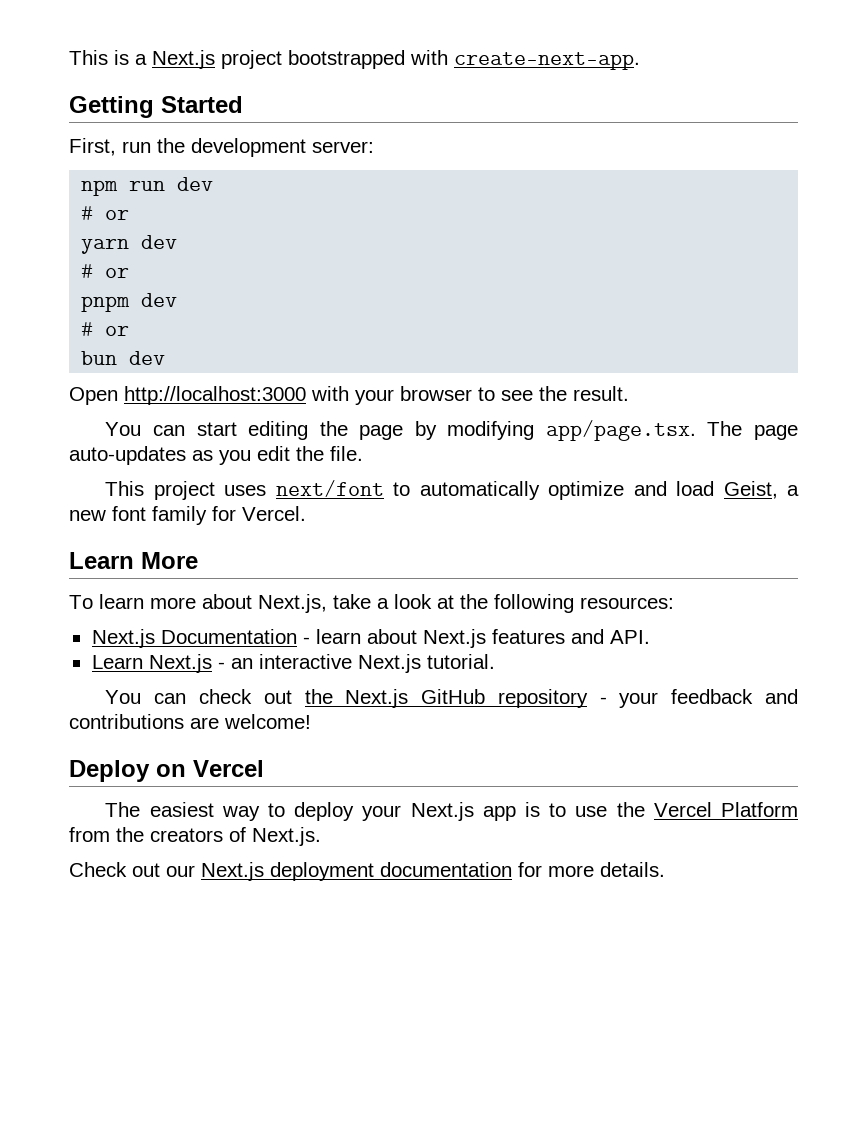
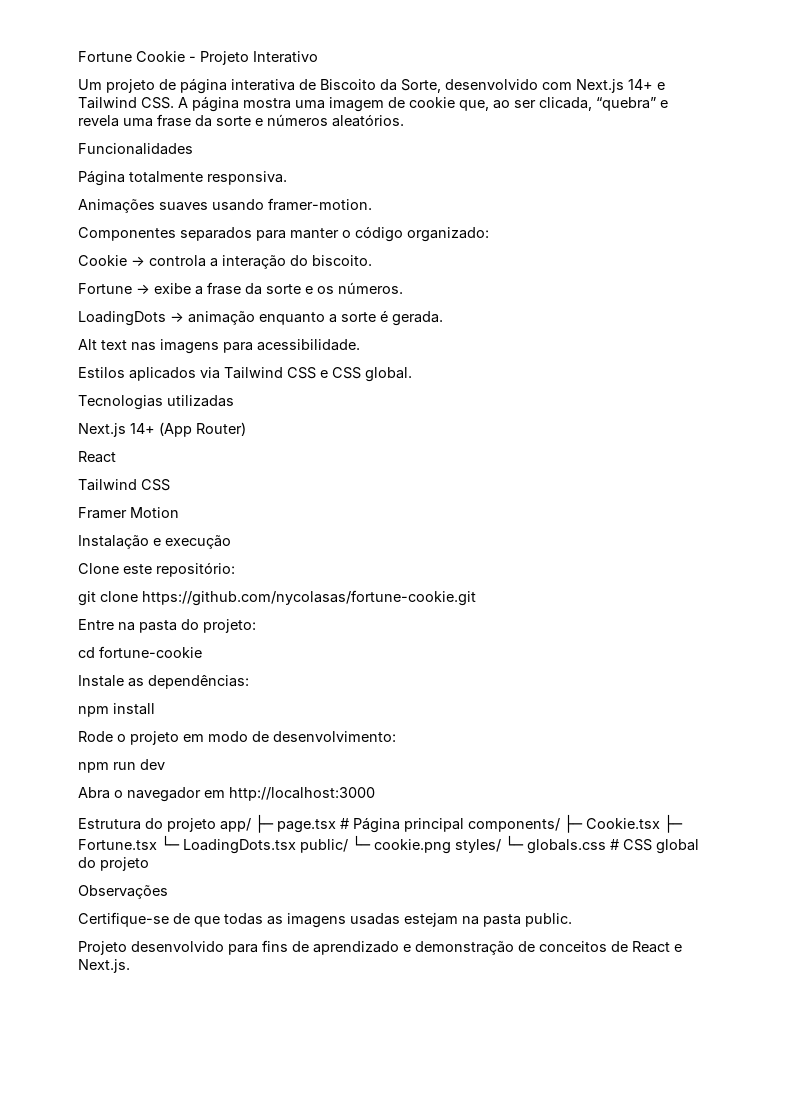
[69,50,640,70] [69,96,243,118] [69,138,374,157] [81,177,214,196] [81,206,130,220] [81,235,178,254] [81,264,130,278] [81,293,178,312] [81,322,130,336] [81,351,166,365] [69,386,629,405] [105,420,798,441] [69,446,363,465] [105,480,799,500] [69,506,306,525] [69,552,198,569] [69,594,674,613] [91,629,650,648] [91,654,495,673] [105,689,798,708] [69,714,311,729] [69,760,264,782] [105,802,798,821] [69,827,321,846] [69,862,665,881] This is a Next.js project bootstrapped with create-next-app. // Getting Started // First, run the development server: // npm run dev // # or // yarn dev // # or // pnpm dev // # or // bun dev // Open http://localhost:3000 with your browser to see the result. // You can start editing the page by modifying app/page.tsx. The page auto-updates as you edit the file. // This project uses next/font to automatically optimize and load Geist, a new font family for Vercel. // Learn More // To learn more about Next.js, take a look at the following resources: // Next.js Documentation - learn about Next.js features and API. // Learn Next.js - an interactive Next.js tutorial. // You can check out the Next.js GitHub repository - your feedback and contributions are welcome! // Deploy on Vercel // The easiest way to deploy your Next.js app is to use the Vercel Platform from the creators of Next.js. // Check out our Next.js deployment documentation for more details. -> [78,51,318,65] [78,78,665,94] [78,96,668,112] [78,114,404,127] [78,143,193,155] [78,170,287,186] [78,198,372,213] [78,226,489,242] [78,255,372,269] [78,282,403,295] [78,310,443,326] [78,339,360,354] [78,367,412,382] [78,395,234,410] [78,422,246,437] [78,451,116,463] [78,479,170,491] [78,507,179,519] [78,535,231,549] [78,562,235,577] [78,590,476,606] [78,619,256,633] [78,646,202,658] [78,675,249,689] [78,703,155,717] [78,731,396,745] [78,759,165,773] [78,787,375,802] [78,814,683,833] [78,835,699,854] [78,857,149,871] [78,885,168,899] [78,912,572,928] [78,940,682,955] [78,959,130,973] Fortune Cookie - Projeto Interativo // Um projeto de página interativa de Biscoito da Sorte, desenvolvido com Next.js 14+ e Tailwind CSS. A página mostra uma imagem de cookie que, ao ser clicada, “quebra” e revela uma frase da sorte e números aleatórios. // Funcionalidades // Página totalmente responsiva. // Animações suaves usando framer-motion. // Componentes separados para manter o código organizado: // Cookie → controla a interação do biscoito. // Fortune → exibe a frase da sorte e os números. // LoadingDots → animação enquanto a sorte é gerada. // Alt text nas imagens para acessibilidade. // Estilos aplicados via Tailwind CSS e CSS global. // Tecnologias utilizadas // Next.js 14+ (App Router) // React // Tailwind CSS // Framer Motion // Instalação e execução // Clone este repositório: // git clone https://github.com/nycolasas/fortune-cookie.git // Entre na pasta do projeto: // cd fortune-cookie // Instale as dependências: // npm install // Rode o projeto em modo de desenvolvimento: // npm run dev // Abra o navegador em http://localhost:3000 // Estrutura do projeto app/ ├─ page.tsx # Página principal components/ ├─ Cookie.tsx ├─ Fortune.tsx └─ LoadingDots.tsx public/ └─ cookie.png styles/ └─ globals.css # CSS global do projeto // Observações // Certifique-se de que todas as imagens usadas estejam na pasta public. // Projeto desenvolvido para fins de aprendizado e demonstração de conceitos de React e Next.js.

